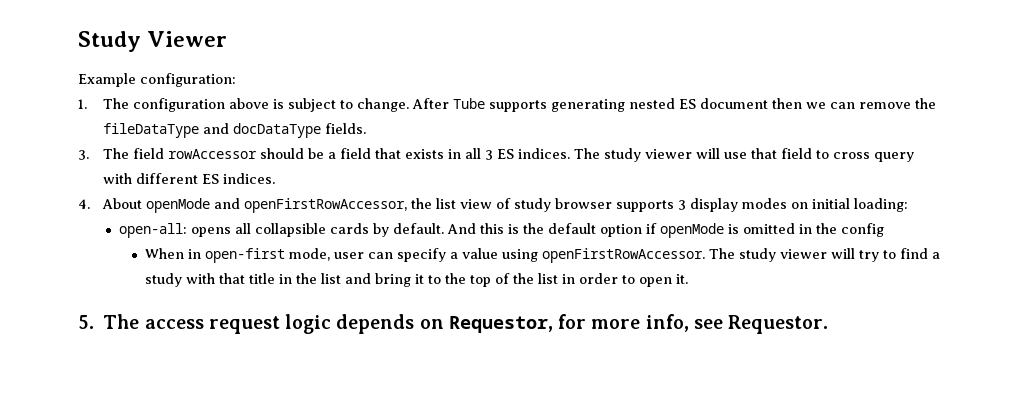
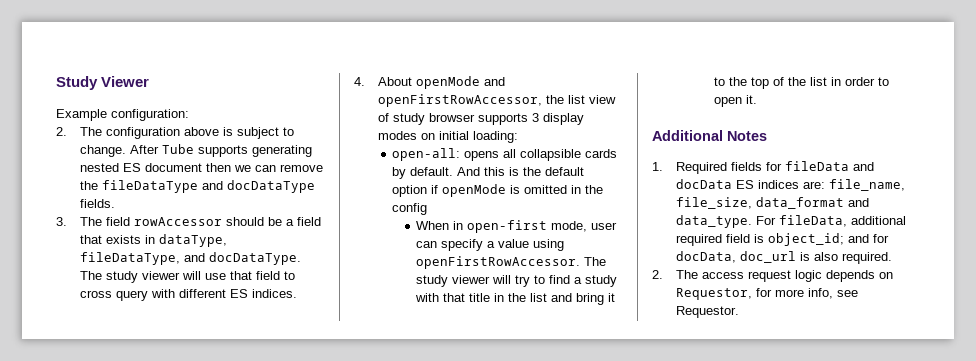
[78,99,87,109] 1. -> [56,127,67,136] 2.
[465,148,571,160] all 3 ES indices. -> [158,234,227,247] [79,252,301,265] dataType, fileDataType, and docDataType.
[78,315,94,329] 5. -> [652,130,767,141] [652,161,874,174] [675,179,905,191] [675,197,869,209] [675,215,906,228] [675,233,889,246] [675,251,892,264] [652,270,663,279] Additional Notes // 1. Required fields for fileData and docData ES indices are: file_name, file_size, data_format and data_type. For fileData, additional required field is object_id; and for docData, doc_url is also required. // 2.

